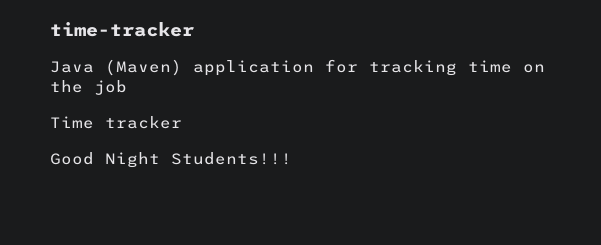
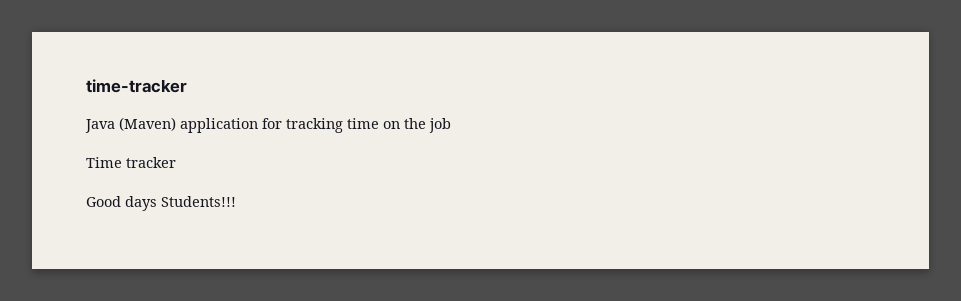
[105,152,160,168] Night -> [125,196,157,211] days

